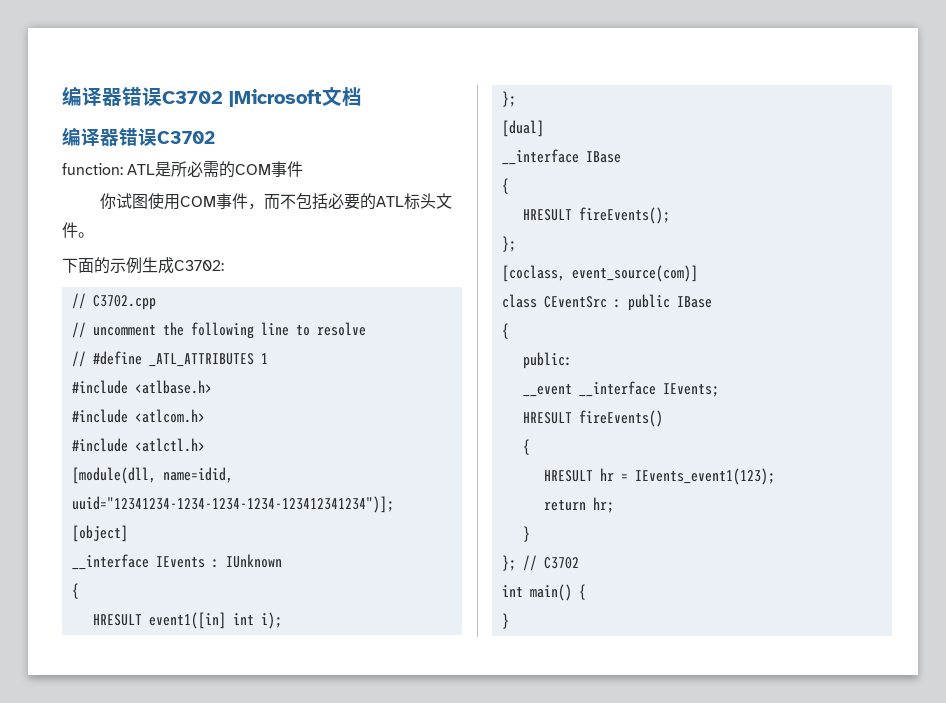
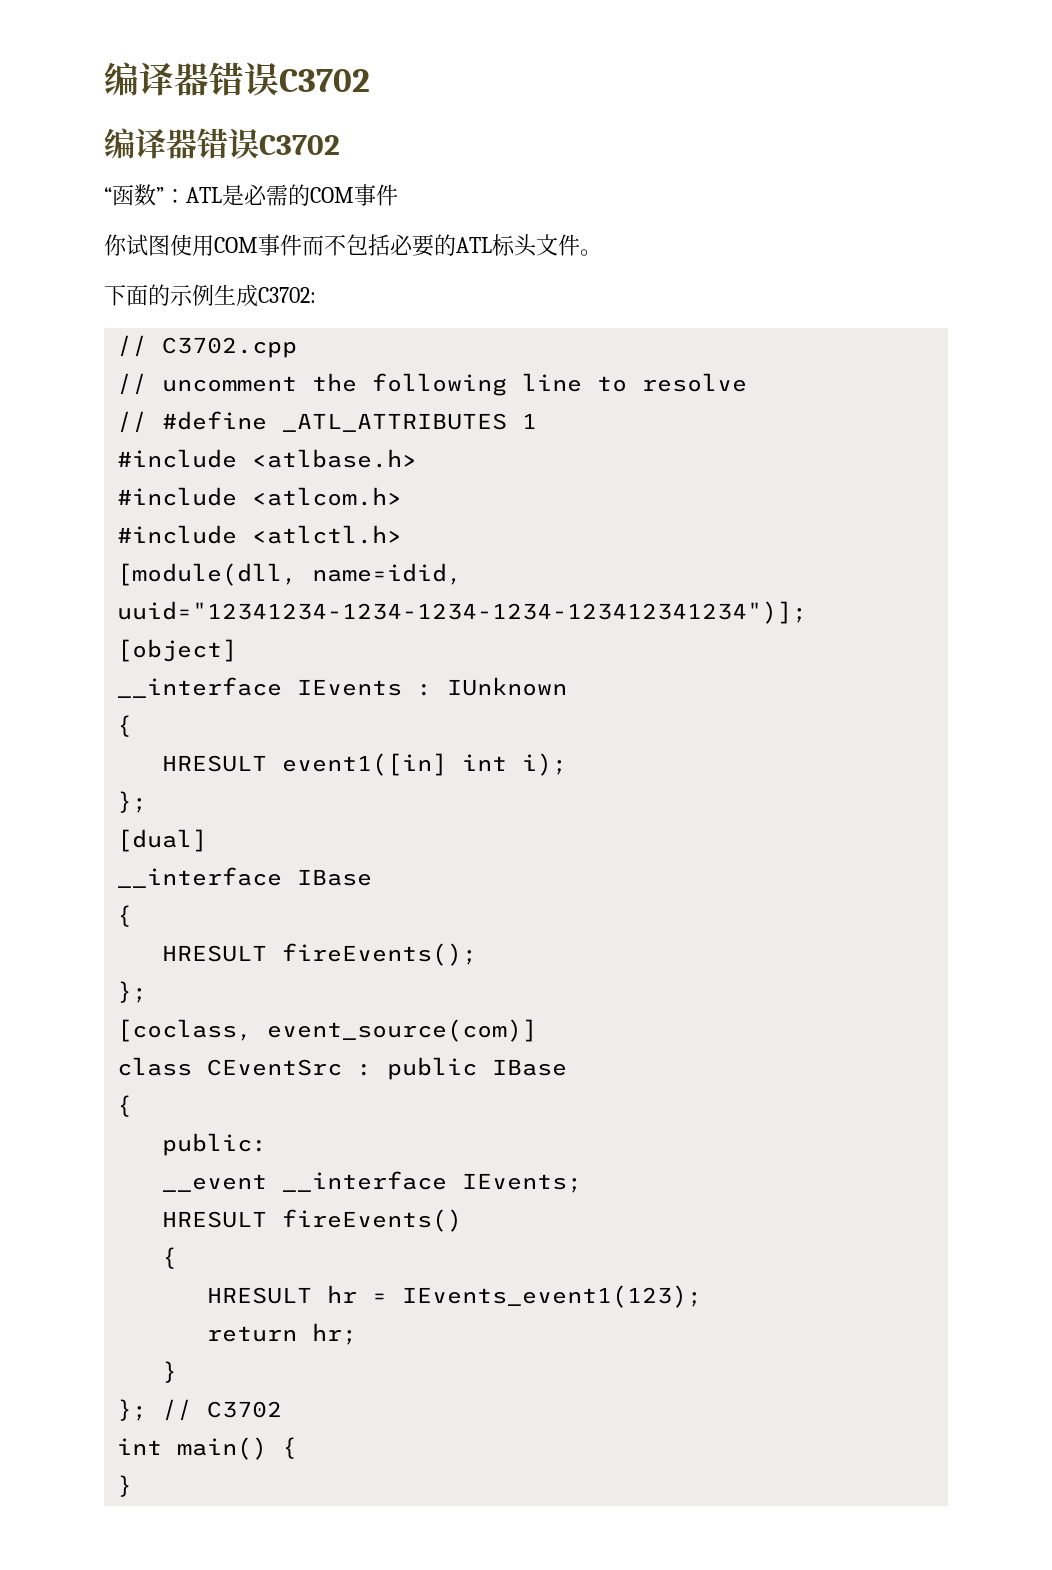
[62,86,362,107] [62,127,215,146] [62,161,188,177] 编译器错误C3702 |Microsoft文档 // 编译器错误C3702 // function: ATL是所 -> [104,62,370,96] [104,128,340,159] [104,184,244,206] 编译器错误C3702 // 编译器错误C3702 // “函数”：ATL是
[247,203,264,210] ， -> (302, 245) none

